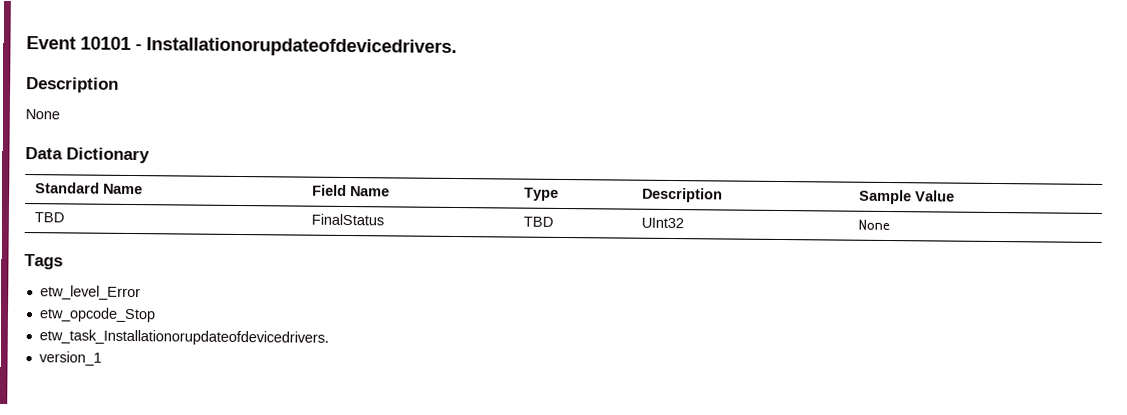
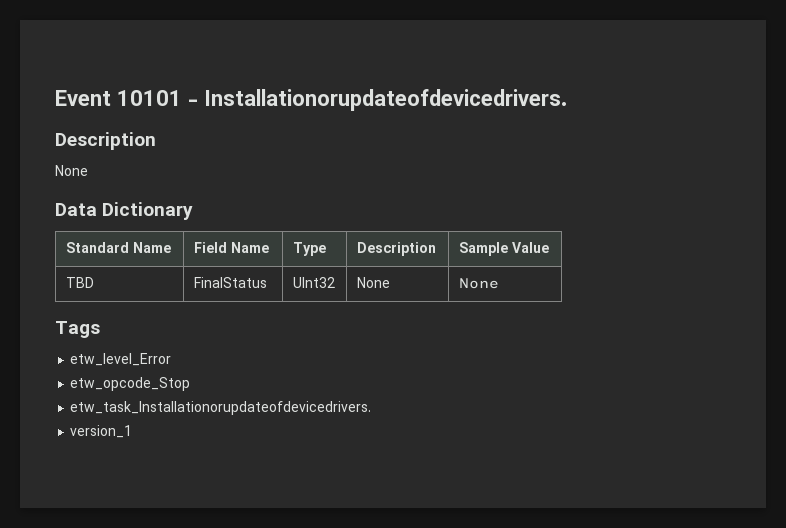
[522,216,553,227] [640,217,684,229] TBD | UInt32 -> [292,277,335,288] [356,277,390,288] UInt32 | None

